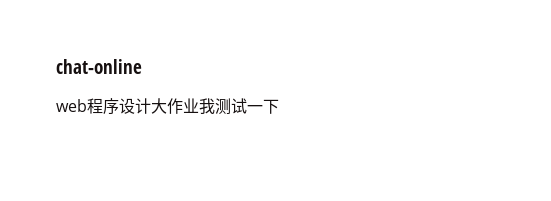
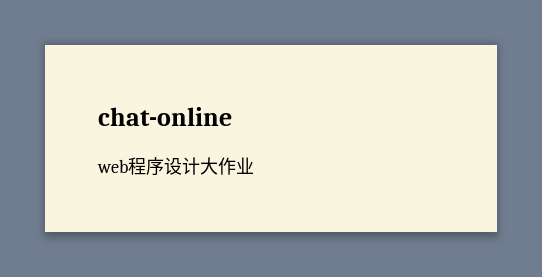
[199,98,279,115] 我测试一下 -> (254, 165) none

